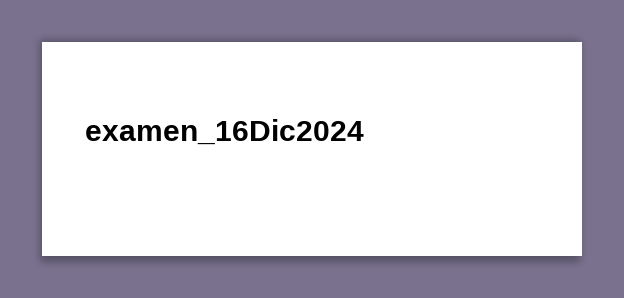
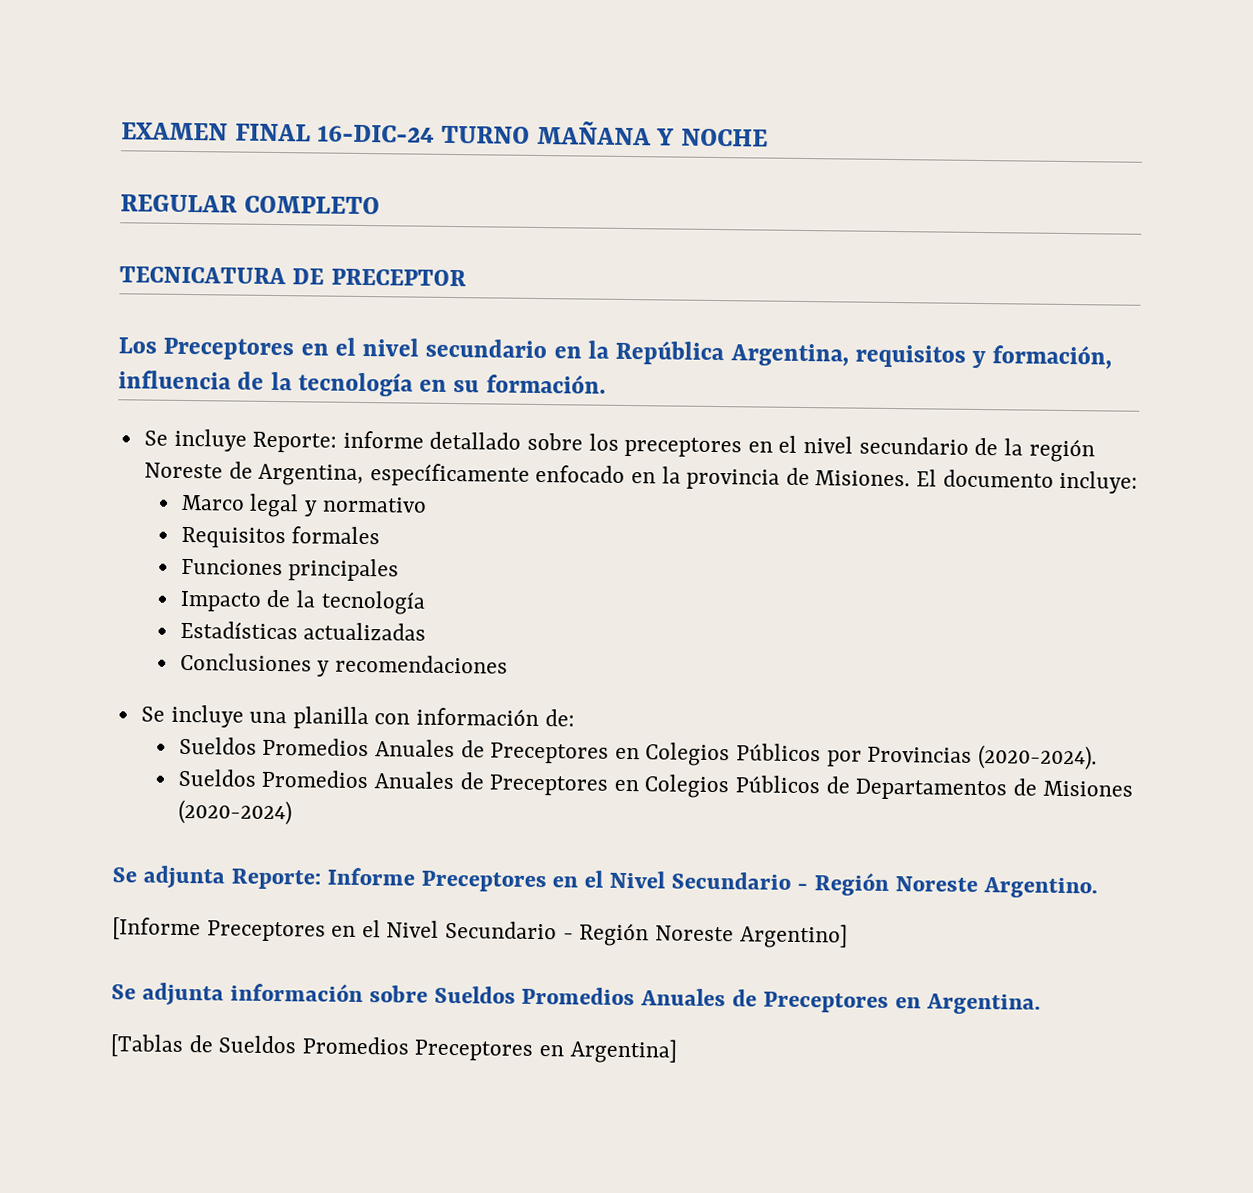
[85,119,364,145] examen_16Dic2024 -> [121,120,769,147] [120,194,380,215] [119,266,466,287] [118,337,1113,370] [118,370,606,397] [143,428,1095,463] [143,461,1139,494] [180,493,427,518] [180,526,381,549] [180,558,400,582] [179,589,426,615] [179,620,427,641] [179,652,509,677] [140,704,575,730] [178,736,1097,771] [177,768,1133,801] [177,799,292,826] [112,865,1098,899] [112,917,848,949] [111,982,1041,1015] [110,1034,677,1064] EXAMEN FINAL 16-DIC-24 TURNO MAÑANA Y NOCHE // REGULAR COMPLETO // TECNICATURA DE PRECEPTOR // Los Preceptores en el nivel secundario en la República Argentina, requisitos y formación, influencia de la tecnología en su formación. // Se incluye Reporte: informe detallado sobre los preceptores en el nivel secundario de la región Noreste de Argentina, específicamente enfocado en la provincia de Misiones. El documento incluye: // Marco legal y normativo // Requisitos formales // Funciones principales // Impacto de la tecnología // Estadísticas actualizadas // Conclusiones y recomendaciones // Se incluye una planilla con información de: // Sueldos Promedios Anuales de Preceptores en Colegios Públicos por Provincias (2020-2024). // Sueldos Promedios Anuales de Preceptores en Colegios Públicos de Departamentos de Misiones (2020-2024) // Se adjunta Reporte: Informe Preceptores en el Nivel Secundario - Región Noreste Argentino. // [Informe Preceptores en el Nivel Secundario - Región Noreste Argentino] // Se adjunta información sobre Sueldos Promedios Anuales de Preceptores en Argentina. // [Tablas de Sueldos Promedios Preceptores en Argentina]

